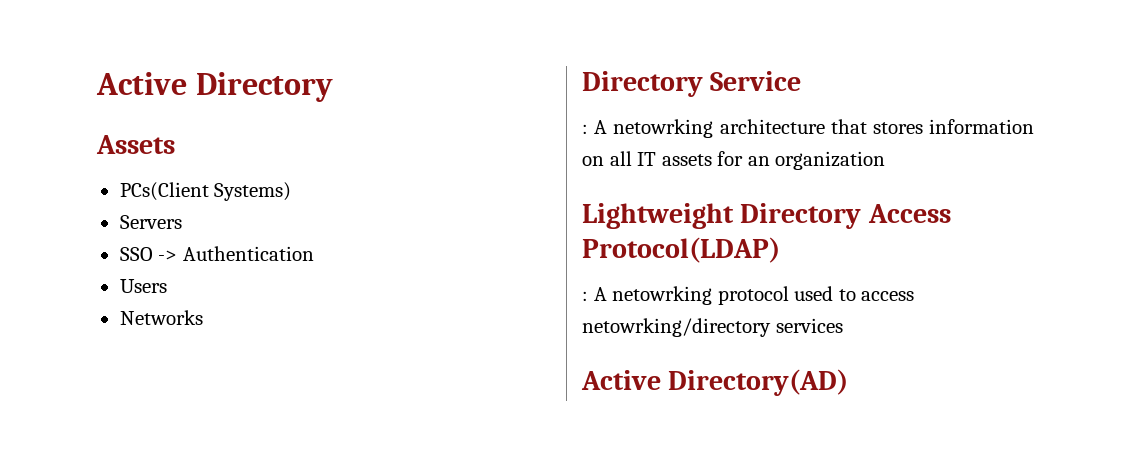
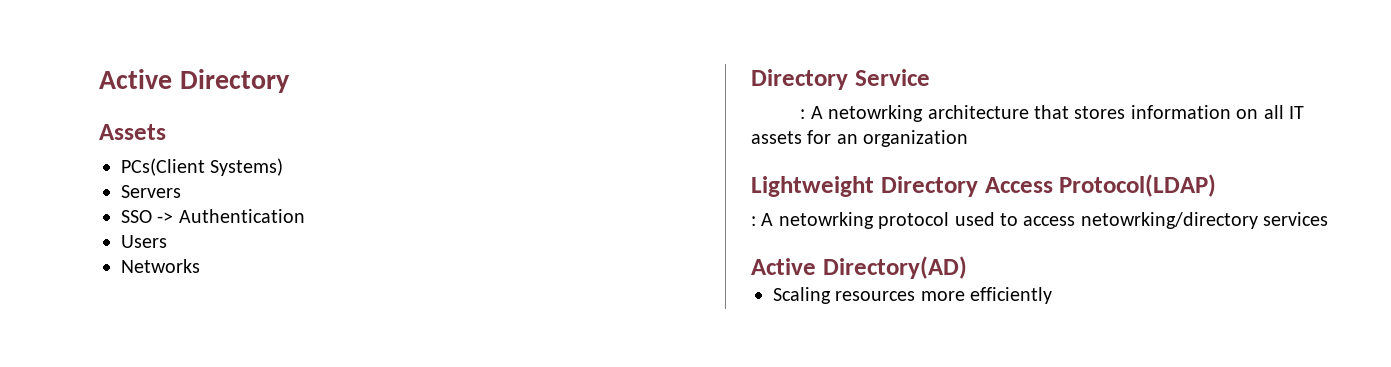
(849, 382) none -> [773,287,1053,304] // Scaling resources more efficiently

